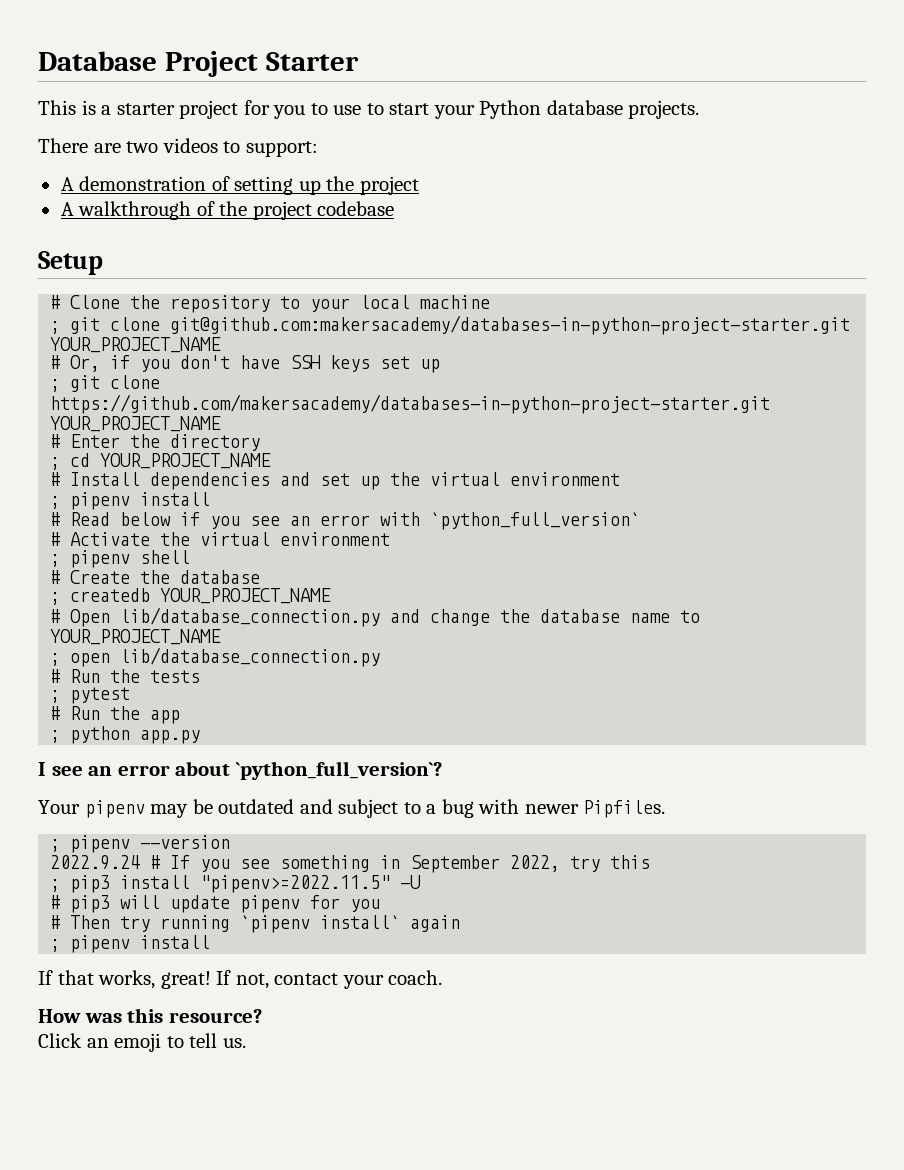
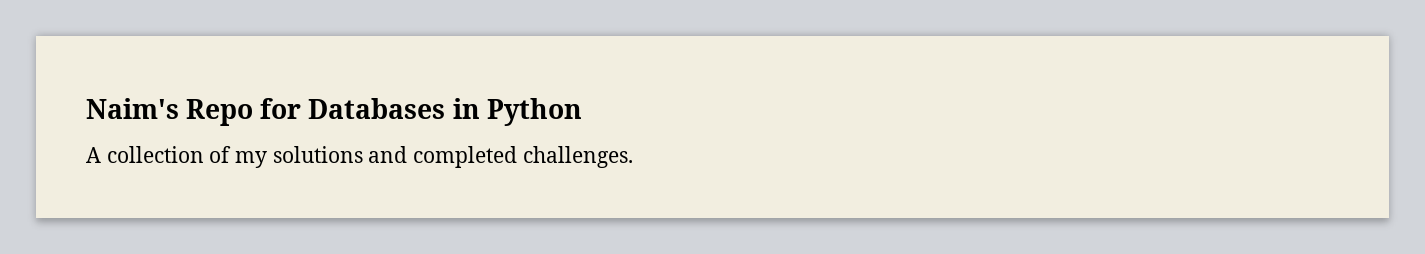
[38,51,359,77] [38,100,700,119] [38,138,318,157] [60,176,419,195] [60,201,395,220] [38,251,103,275] [50,295,491,313] [50,315,851,335] [50,337,222,353] [50,355,441,373] [50,375,161,392] [50,394,771,414] [50,416,222,432] [50,434,261,451] [50,453,272,470] [50,472,621,490] [50,492,211,510] [50,512,641,530] [50,532,391,546] [50,550,191,568] [50,570,261,584] [50,588,332,605] [50,607,701,627] [50,629,222,645] [50,647,381,667] [50,669,201,683] [50,687,131,704] [50,706,181,724] [50,726,201,744] [38,761,442,780] [38,799,666,818] [50,835,231,853] [50,855,651,873] [50,875,422,893] [50,895,381,913] [50,915,461,933] [50,935,211,953] [38,970,443,989] [38,1008,262,1023] [38,1033,246,1052] Database Project Starter // This is a starter project for you to use to start your Python database projects. // There are two videos to support: // A demonstration of setting up the project // A walkthrough of the project codebase // Setup // # Clone the repository to your local machine // ; git clone git@github.com:makersacademy/databases-in-python-project-starter.git YOUR_PROJECT_NAME // # Or, if you don't have SSH keys set up // ; git clone https://github.com/makersacademy/databases-in-python-project-starter.git YOUR_PROJECT_NAME // # Enter the directory // ; cd YOUR_PROJECT_NAME // # Install dependencies and set up the virtual environment // ; pipenv install // # Read below if you see an error with `python_full_version` // # Activate the virtual environment // ; pipenv shell // # Create the database // ; createdb YOUR_PROJECT_NAME // # Open lib/database_connection.py and change the database name to YOUR_PROJECT_NAME // ; open lib/database_connection.py // # Run the tests // ; pytest // # Run the app // ; python app.py // I see an error about `python_full_version`? // Your pipenv may be outdated and subject to a bug with newer Pipfiles. // ; pipenv --version // 2022.9.24 # If you see something in September 2022, try this // ; pip3 install "pipenv>=2022.11.5" -U // # pip3 will update pipenv for you // # Then try running `pipenv install` again // ; pipenv install // If that works, great! If not, contact your coach. // How was this resource? // Click an emoji to tell us. -> [86,98,582,126] [86,146,633,168] Naim's Repo for Databases in Python // A collection of my solutions and completed challenges.

